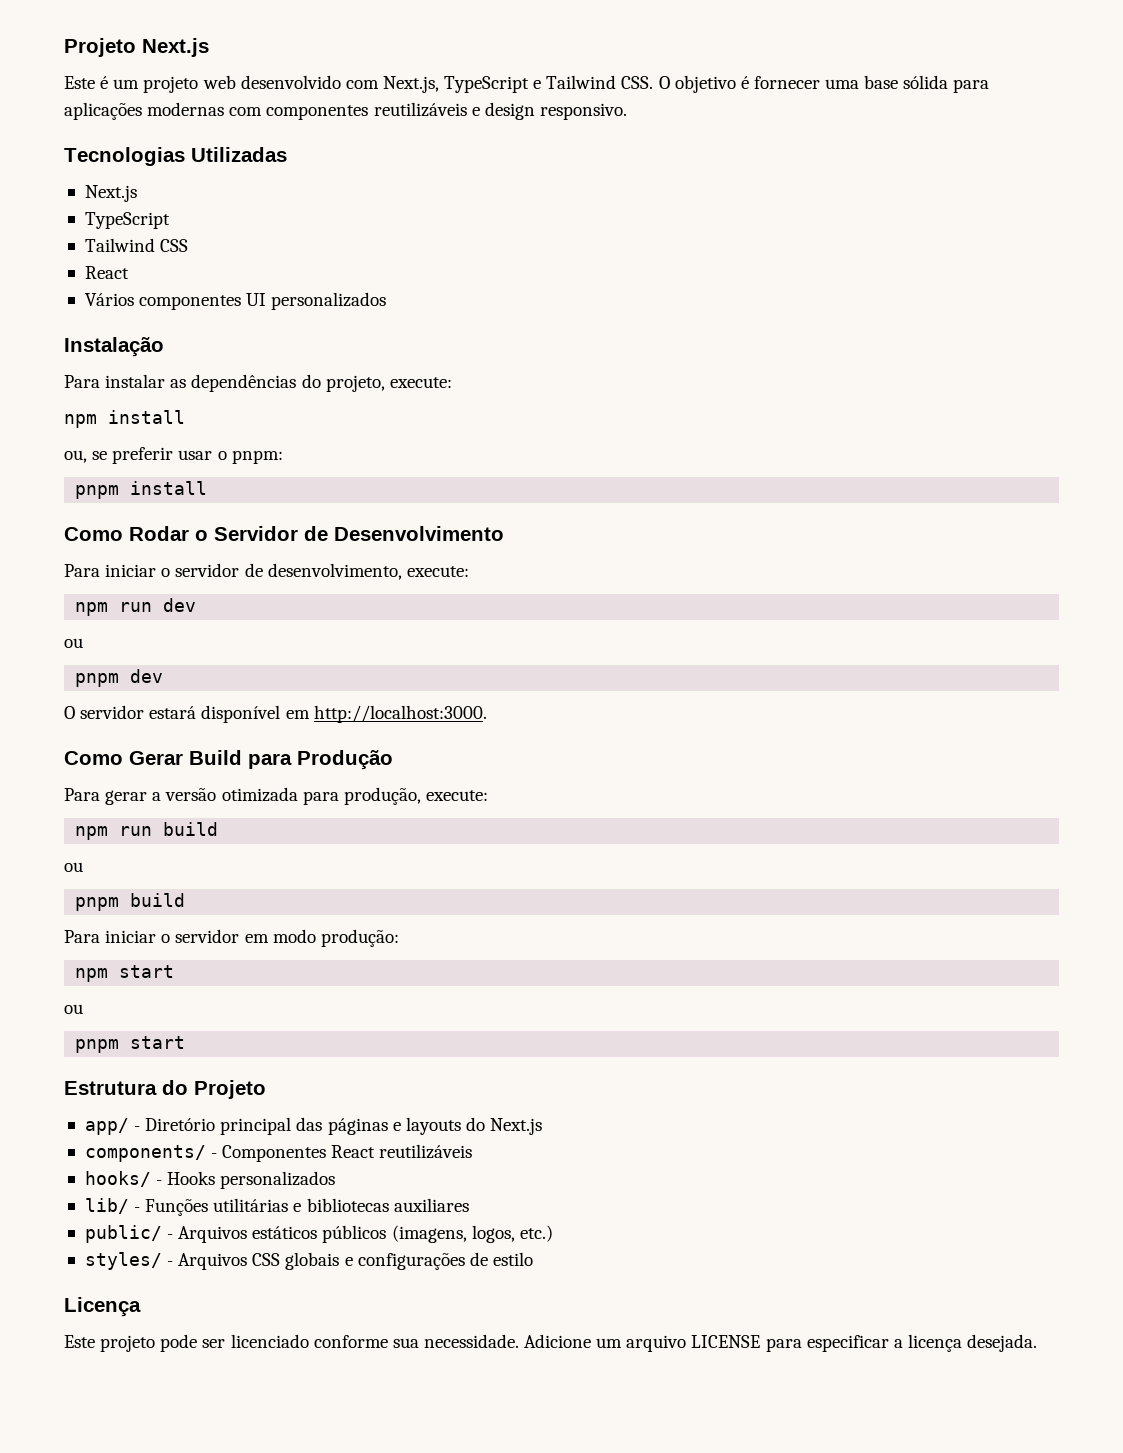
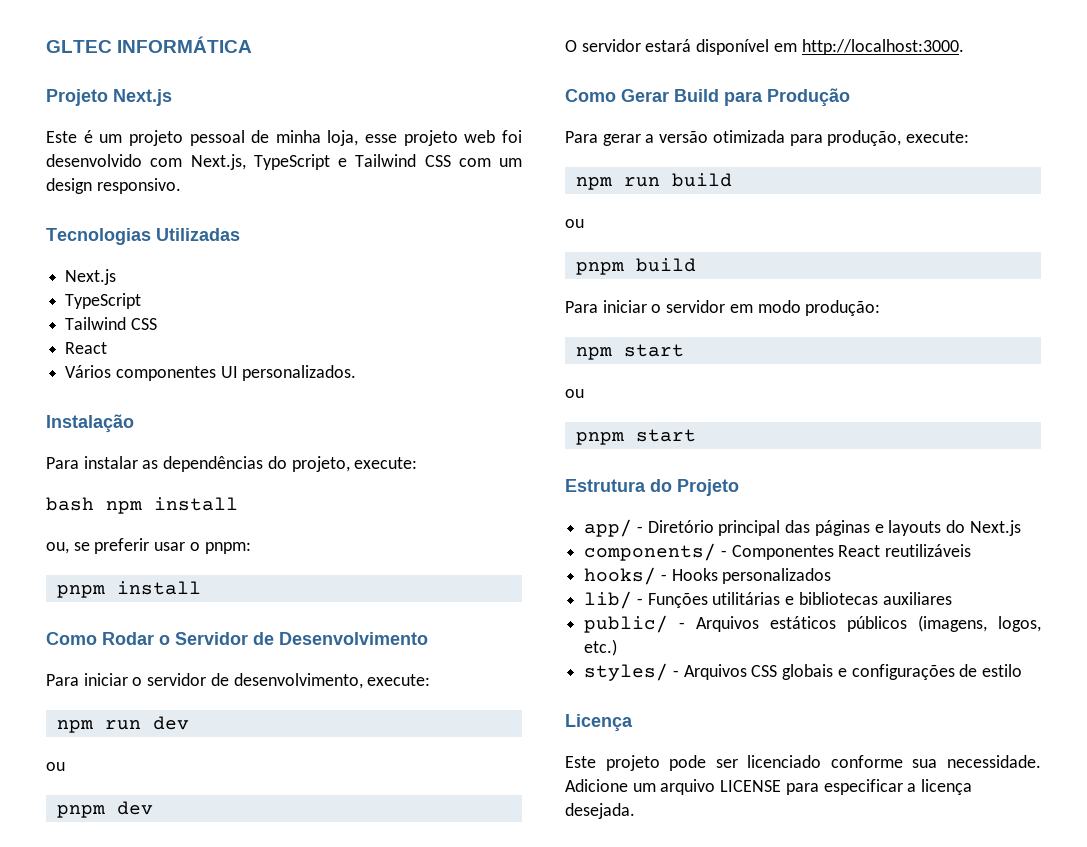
(64, 47) none -> [46,36,253,53] GLTEC INFORMÁTICA //
[202,75,236,89] web -> [189,130,522,146] pessoal de minha loja, esse projeto web foi
[621,75,990,93] [64,102,480,120] CSS. O objetivo é fornecer uma base sólida para aplicações modernas com componentes reutilizáveis e -> [424,155,522,167] CSS com um
[271,292,387,310] personalizados -> [242,365,357,381] personalizados.
(452, 382) none -> [46,497,94,511] bash

